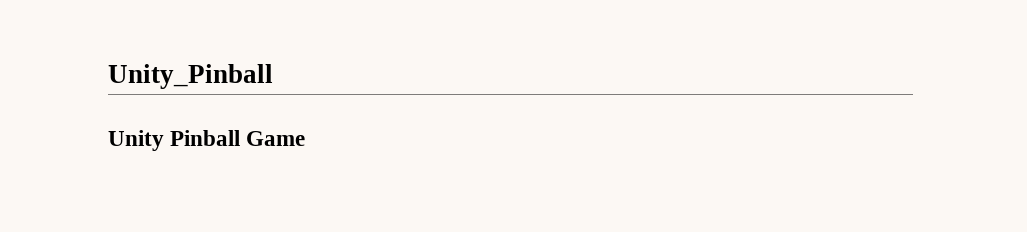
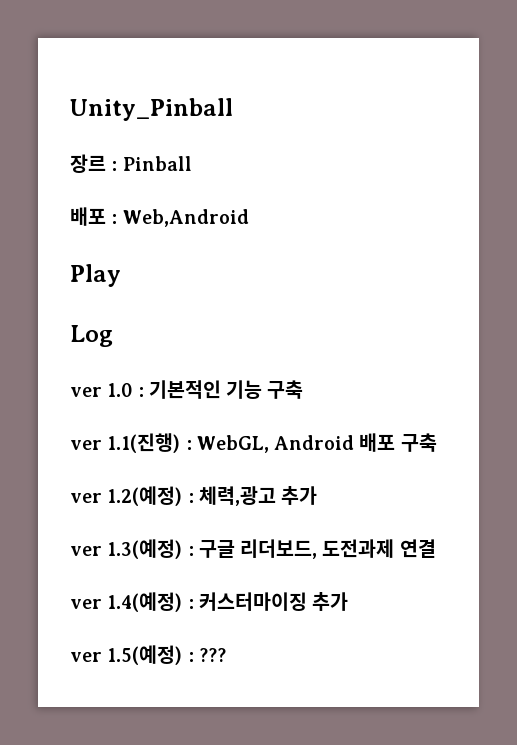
[108,130,164,151] Unity -> [70,154,118,173] 장르 :
[246,131,306,146] Game -> [70,207,249,227] [70,264,121,287] [70,325,113,347] [70,380,304,399] [70,433,437,453] [70,486,318,506] [70,539,436,559] [70,592,349,612] [70,645,226,665] // 배포 : Web,Android // Play // Log // ver 1.0 : 기본적인 기능 구축 // ver 1.1(진행) : WebGL, Android 배포 구축 // ver 1.2(예정) : 체력,광고 추가 // ver 1.3(예정) : 구글 리더보드, 도전과제 연결 // ver 1.4(예정) : 커스터마이징 추가 // ver 1.5(예정) : ???

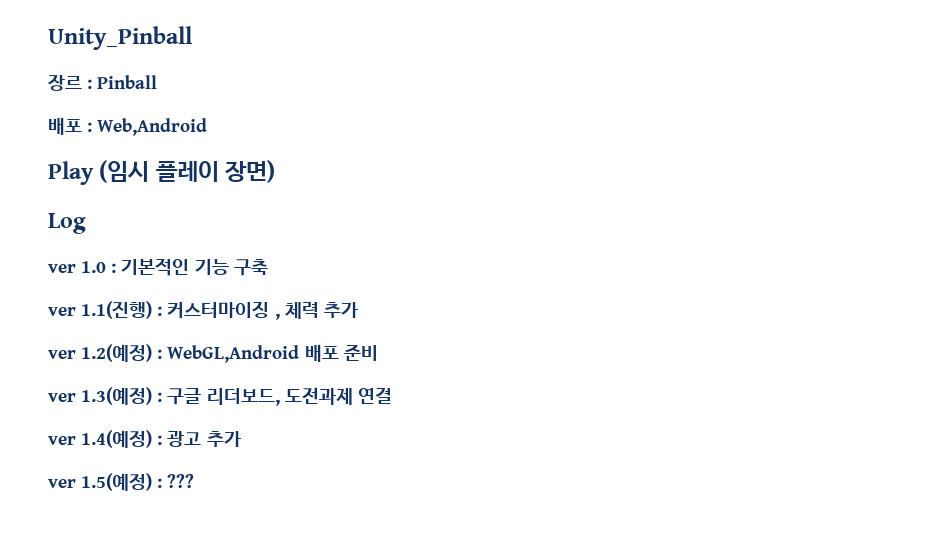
(121, 275) none -> [99,160,276,183] (임시 플레이 장면)
[196,433,437,453] WebGL, Android 배포 구축 -> [167,301,358,320] 커스터마이징 , 체력 추가
[198,486,318,506] 체력,광고 추가 -> [167,344,378,363] WebGL,Android 배포 준비
[198,592,307,611] 커스터마이징 -> [167,431,202,447] 광고

